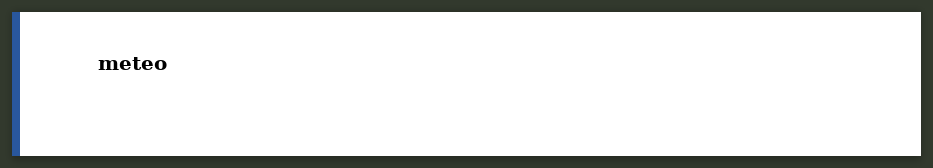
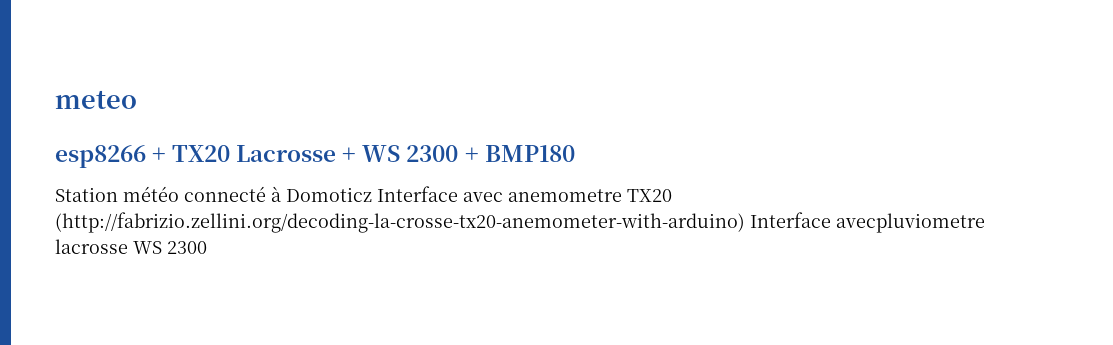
(167, 63) none -> [55,145,575,168] [55,186,672,202] [55,212,985,233] [55,239,207,254] // esp8266 + TX20 Lacrosse + WS 2300 + BMP180 // Station météo connecté à Domoticz Interface avec anemometre TX20 (http://fabrizio.zellini.org/decoding-la-crosse-tx20-anemometer-with-arduino) Interface avecpluviometre lacrosse WS 2300

